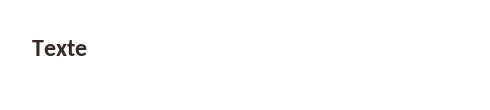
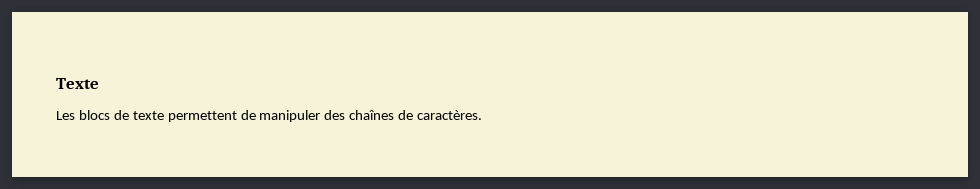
(87, 48) none -> [56,110,483,122] // Les blocs de texte permettent de manipuler des chaînes de caractères.

